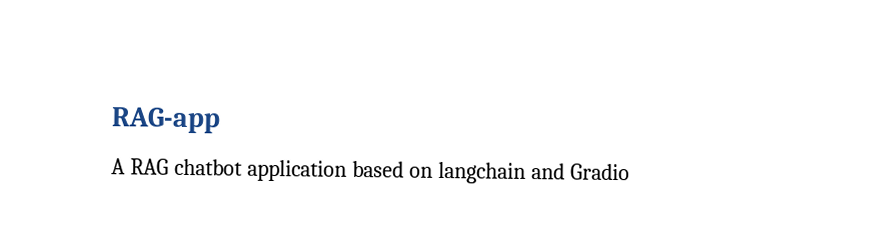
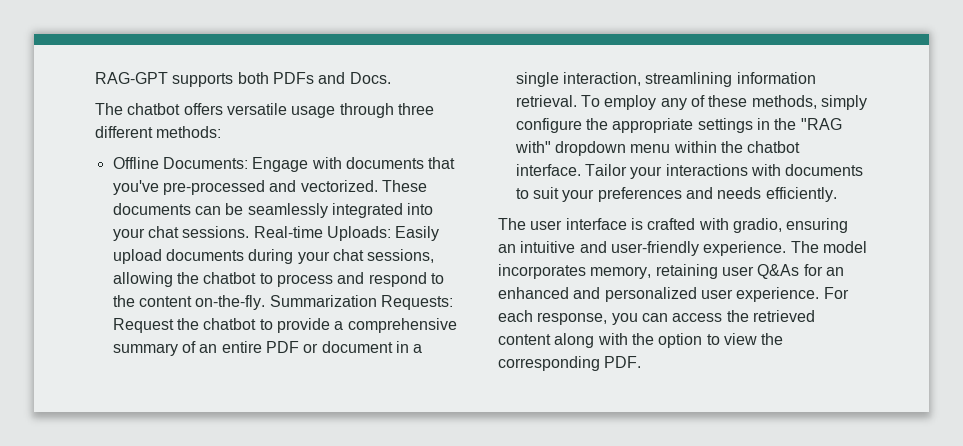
[111,107,221,134] [111,158,630,184] RAG-app // A RAG chatbot application based on langchain and Gradio -> [95,72,391,87] [95,103,434,118] [95,126,222,138] [112,157,456,172] [112,180,427,195] [112,203,434,218] [112,226,440,241] [112,249,435,264] [112,272,444,287] [112,295,453,310] [112,318,457,333] [112,341,423,356] [515,72,816,87] [515,95,867,110] [515,118,842,133] [514,141,801,156] [515,164,864,179] [515,187,837,202] [498,218,849,233] [498,241,867,256] [498,264,844,279] [498,287,849,302] [498,310,815,325] [498,333,784,348] [498,356,642,371] RAG-GPT supports both PDFs and Docs. // The chatbot offers versatile usage through three different methods: // Offline Documents: Engage with documents that you've pre-processed and vectorized. These documents can be seamlessly integrated into your chat sessions. Real-time Uploads: Easily upload documents during your chat sessions, allowing the chatbot to process and respond to the content on-the-fly. Summarization Requests: Request the chatbot to provide a comprehensive summary of an entire PDF or document in a single interaction, streamlining information retrieval. To employ any of these methods, simply configure the appropriate settings in the "RAG with" dropdown menu within the chatbot interface. Tailor your interactions with documents to suit your preferences and needs efficiently. // The user interface is crafted with gradio, ensuring an intuitive and user-friendly experience. The model incorporates memory, retaining user Q&As for an enhanced and personalized user experience. For each response, you can access the retrieved content along with the option to view the corresponding PDF.

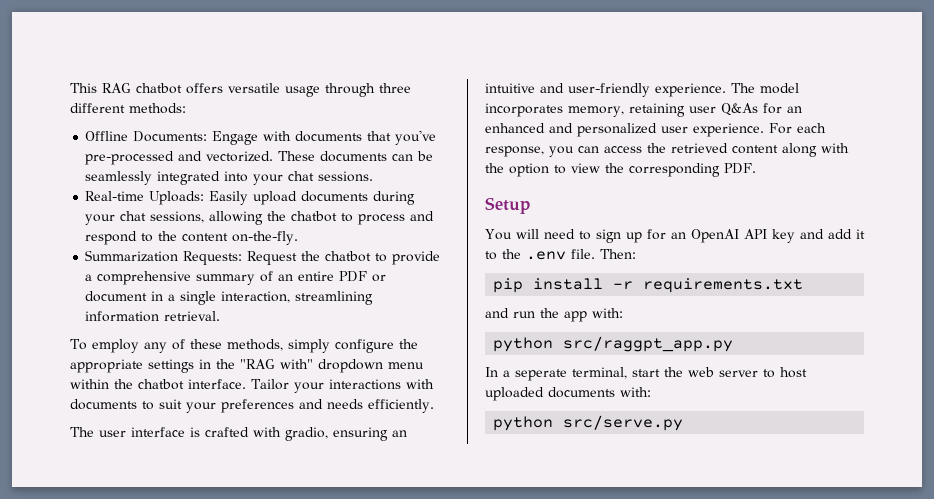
[95,72,391,87] [95,103,123,115] RAG-GPT supports both PDFs and Docs. // The -> [70,83,131,93] This RAG
(250, 232) none -> (374, 176) //
(266, 302) none -> (299, 238) //
(577, 101) none -> (221, 316) //
(642, 362) none -> [485,197,530,214] [485,229,865,243] [485,249,636,260] [493,278,804,293] [485,308,623,322] [493,336,734,352] [485,367,807,381] [485,387,651,401] [493,415,684,431] // Setup // You will need to sign up for an OpenAI API key and add it to the .env file. Then: // pip install -r requirements.txt // and run the app with: // python src/raggpt_app.py // In a seperate terminal, start the web server to host uploaded documents with: // python src/serve.py

